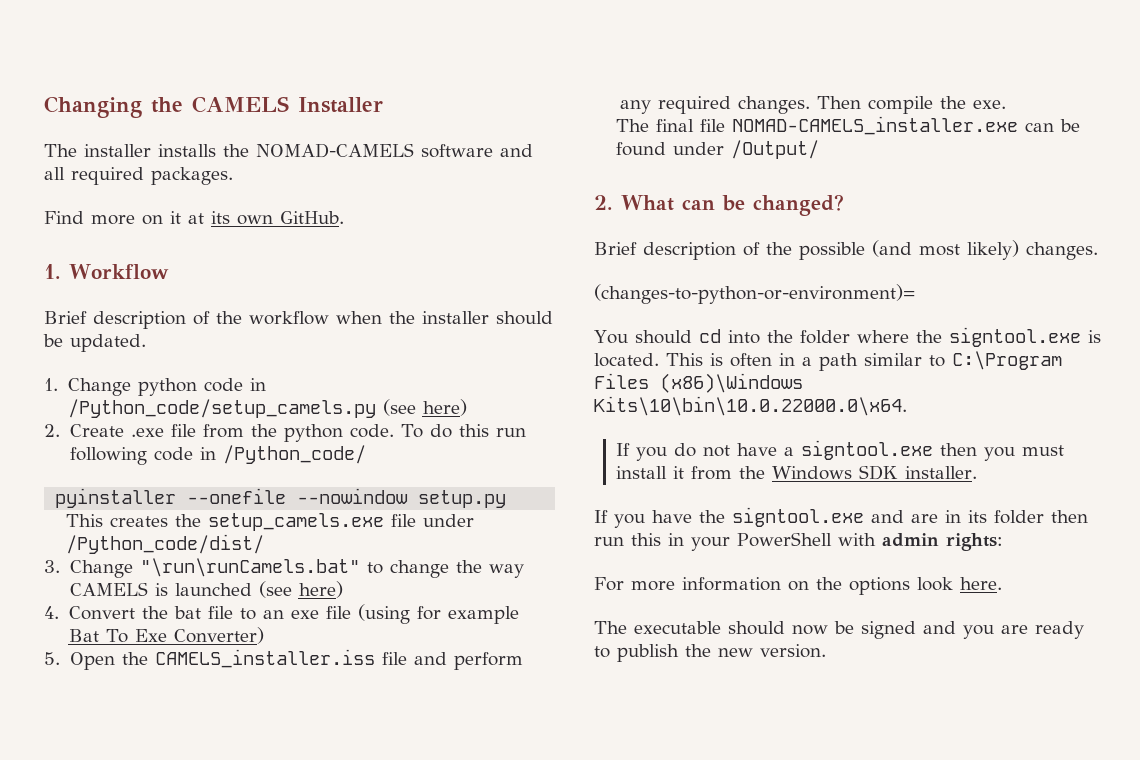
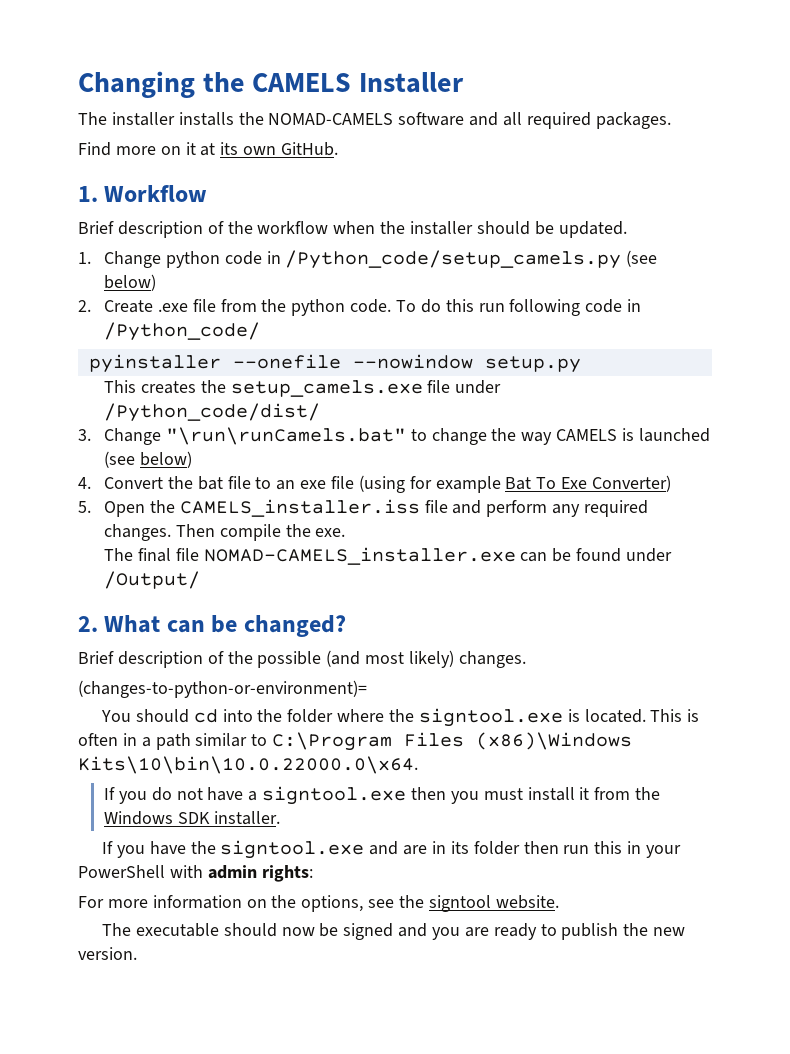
[422,399,467,416] here) -> [103,274,156,291] below)
[298,581,343,598] here) -> [139,451,192,468] below)
[849,577,1002,595] options look here. -> [301,895,559,912] options, see the signtool website.

